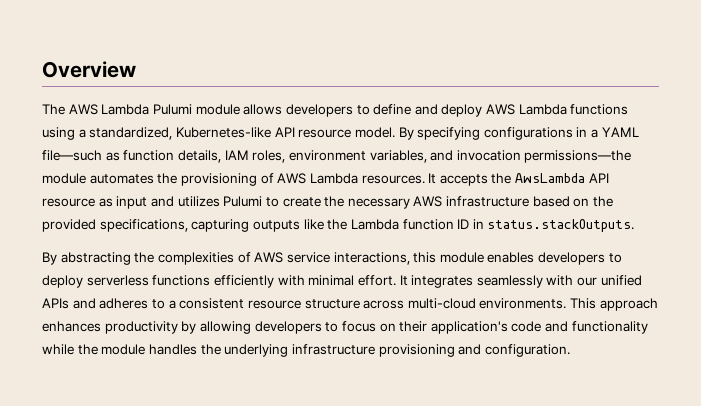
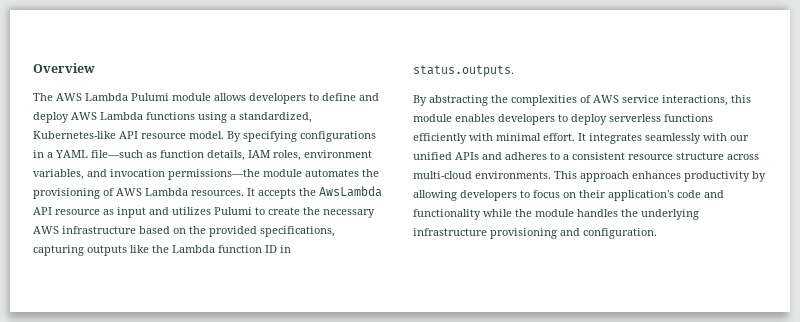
[487,219,635,232] status.stackOutputs. -> [413,65,514,77] status.outputs.

